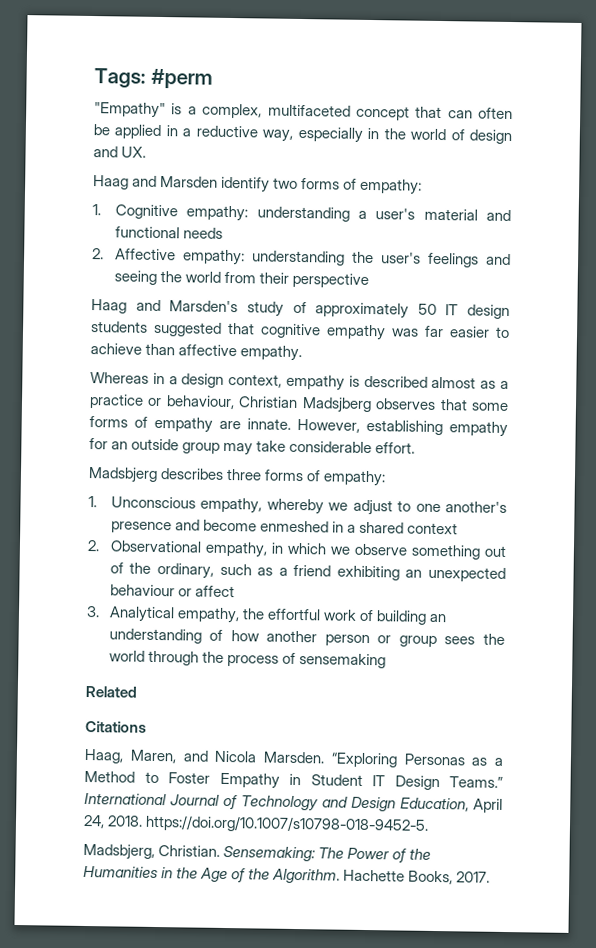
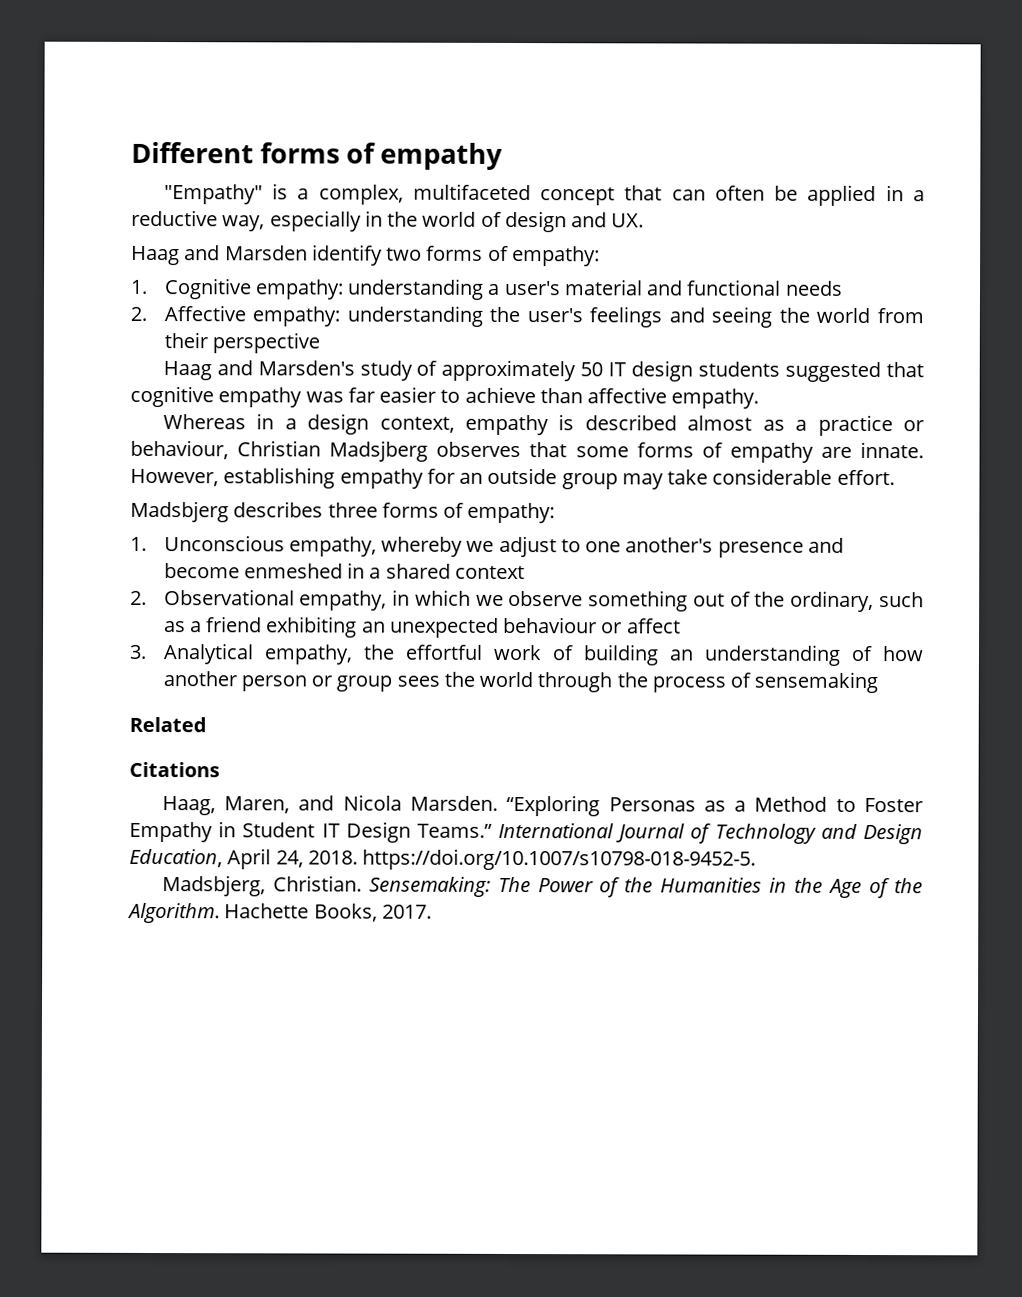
[94,68,213,89] Tags: #perm -> [131,141,504,170] Different forms of empathy

